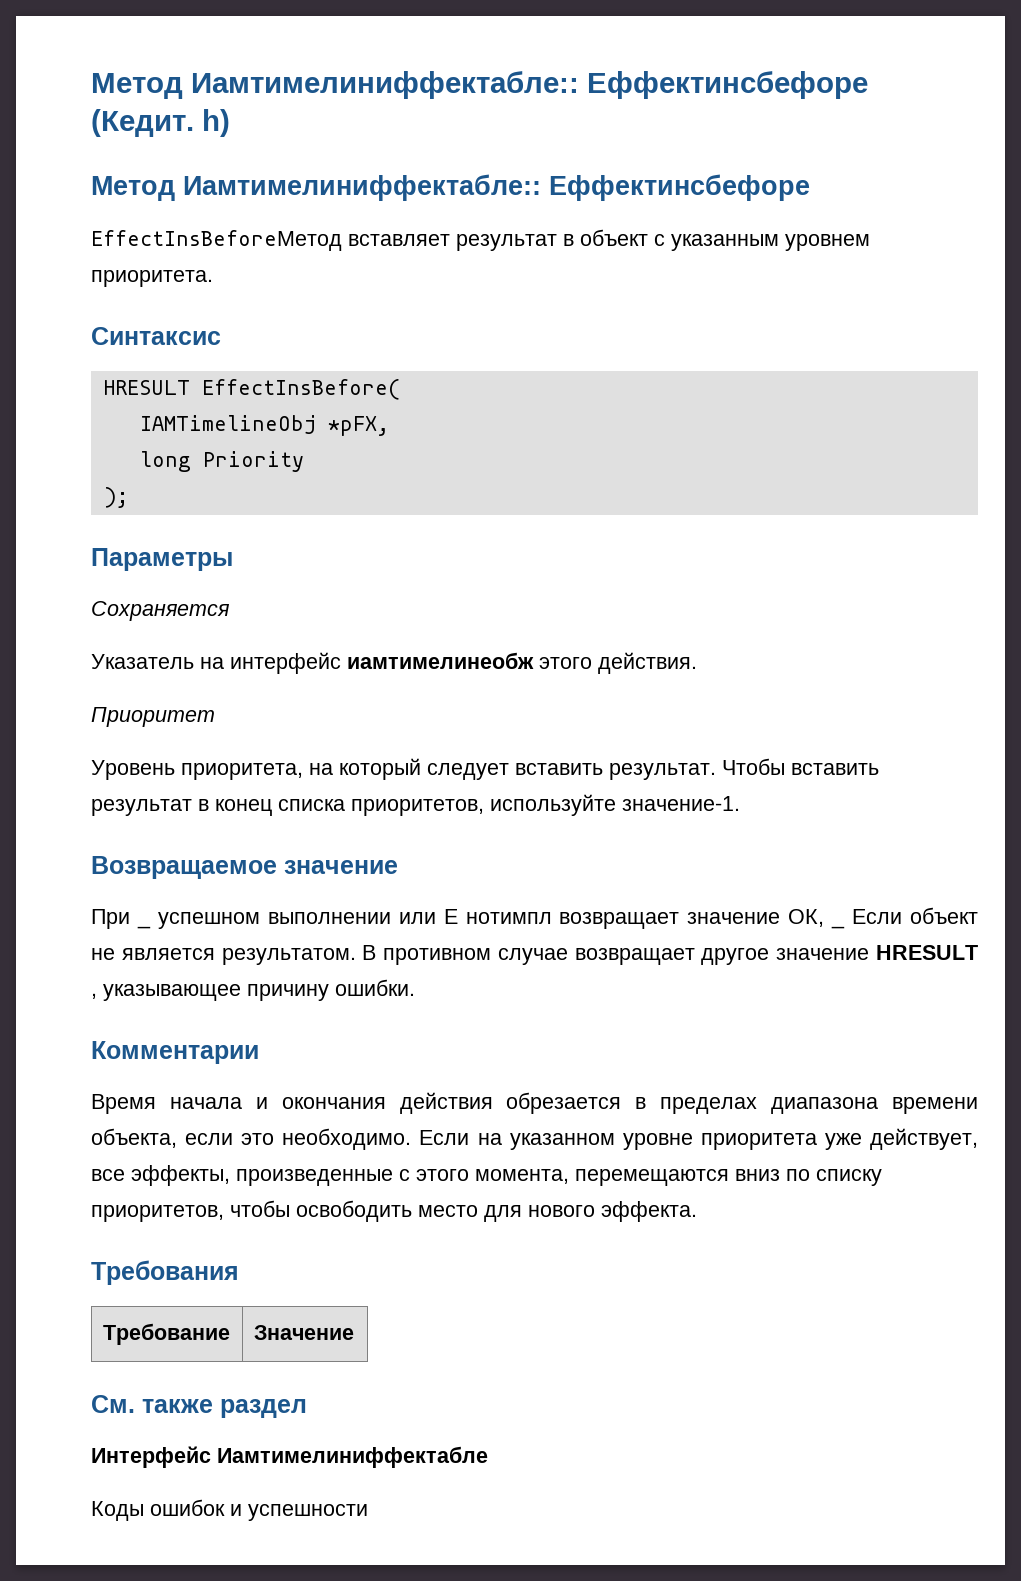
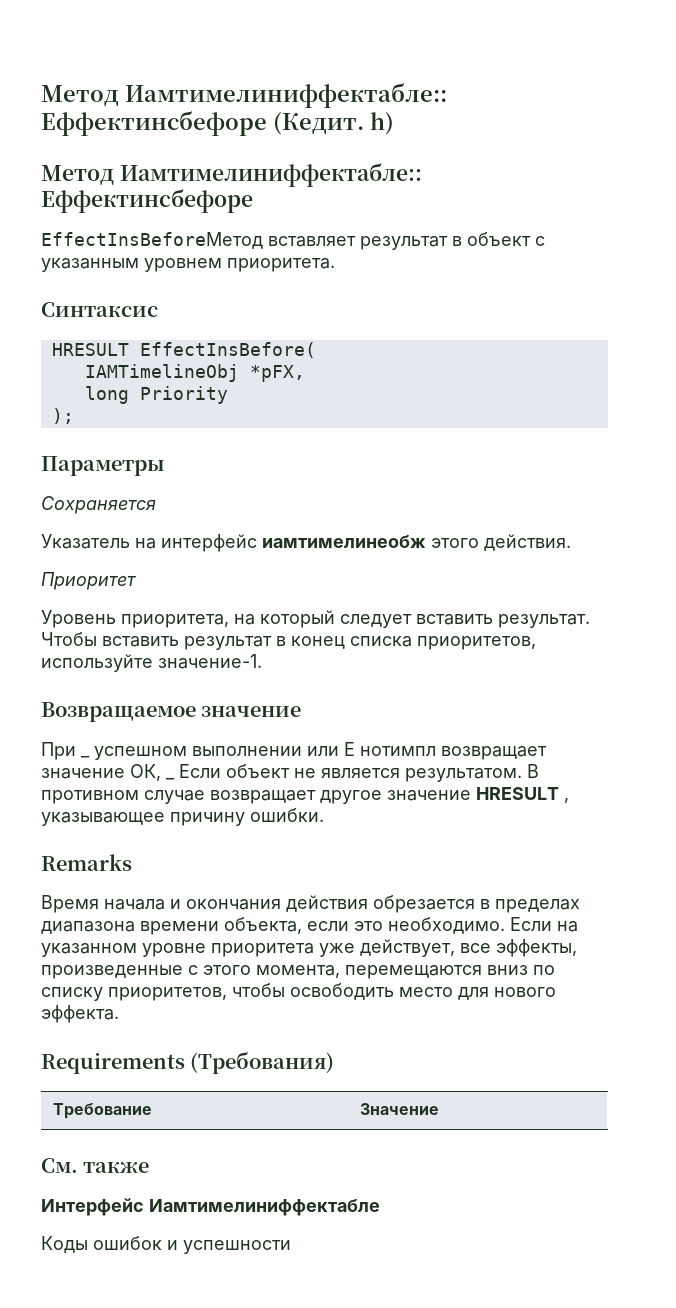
[91,1041,259,1064] Комментарии -> [41,854,132,871] Remarks
[91,1260,239,1285] Требования -> [41,1051,335,1074] Requirements (Требования)
[220,1399,307,1418] раздел -> (150, 1167) none

